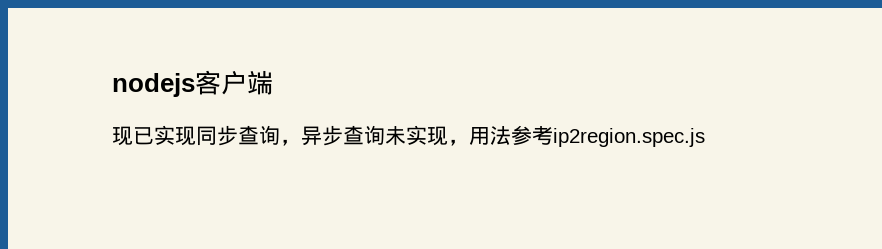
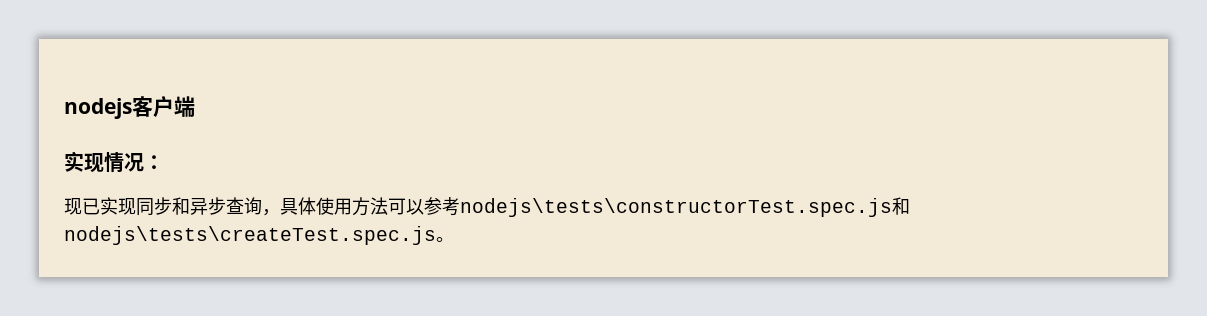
(273, 82) none -> [64,151,164,173] // 实现情况：
[238,125,301,146] 查询， -> [172,197,190,215] 和
[385,125,705,147] 未实现，用法参考ip2region.spec.js -> [262,197,910,217] [64,226,454,245] ，具体使用方法可以参考nodejs\tests\constructorTest.spec.js和nodejs\tests\createTest.spec.js。

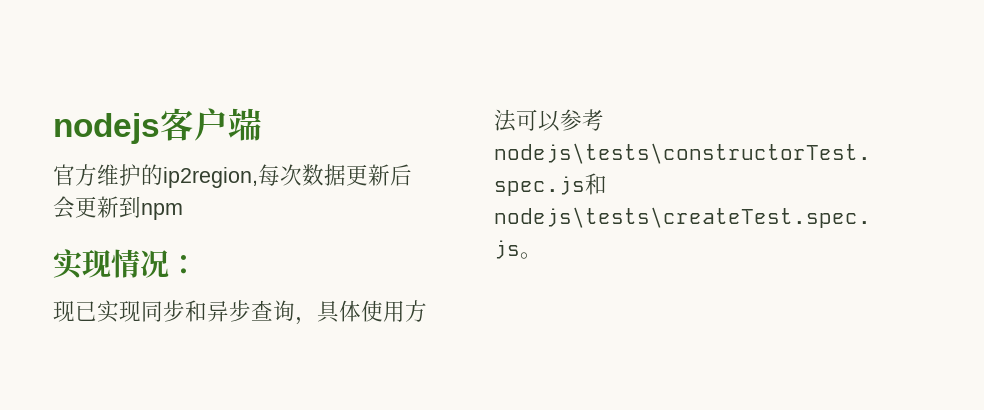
(195, 106) none -> [53,164,412,188] [53,196,183,220] // 官方维护的ip2region,每次数据更新后会更新到npm

